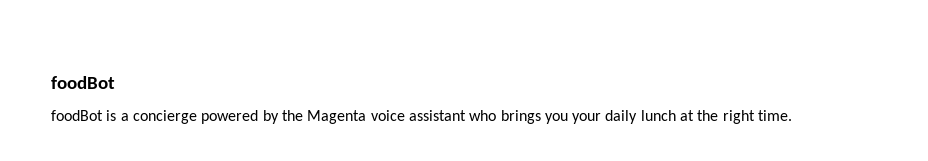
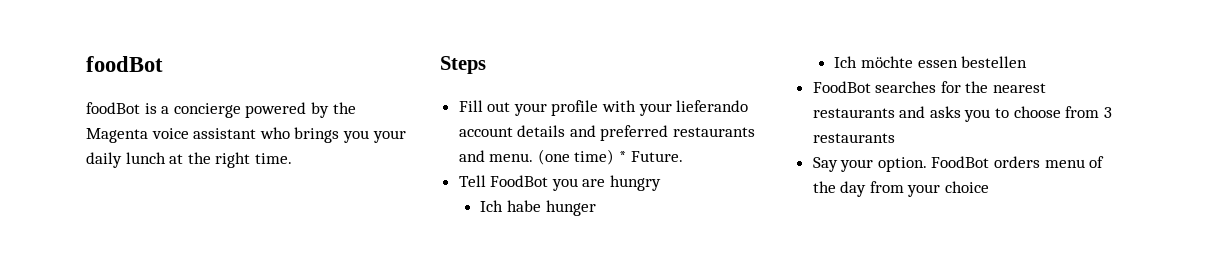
(793, 115) none -> [440,56,486,74] [458,100,749,116] [458,125,756,141] [458,149,683,165] [458,175,662,191] [480,200,596,216] [834,56,1028,68] [812,81,1047,93] [812,106,1112,122] [812,133,895,143] [812,156,1105,172] [812,181,990,197] // Steps // Fill out your profile with your lieferando account details and preferred restaurants and menu. (one time) * Future. // Tell FoodBot you are hungry // Ich habe hunger // Ich möchte essen bestellen // FoodBot searches for the nearest restaurants and asks you to choose from 3 restaurants // Say your option. FoodBot orders menu of the day from your choice

